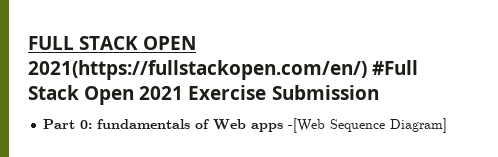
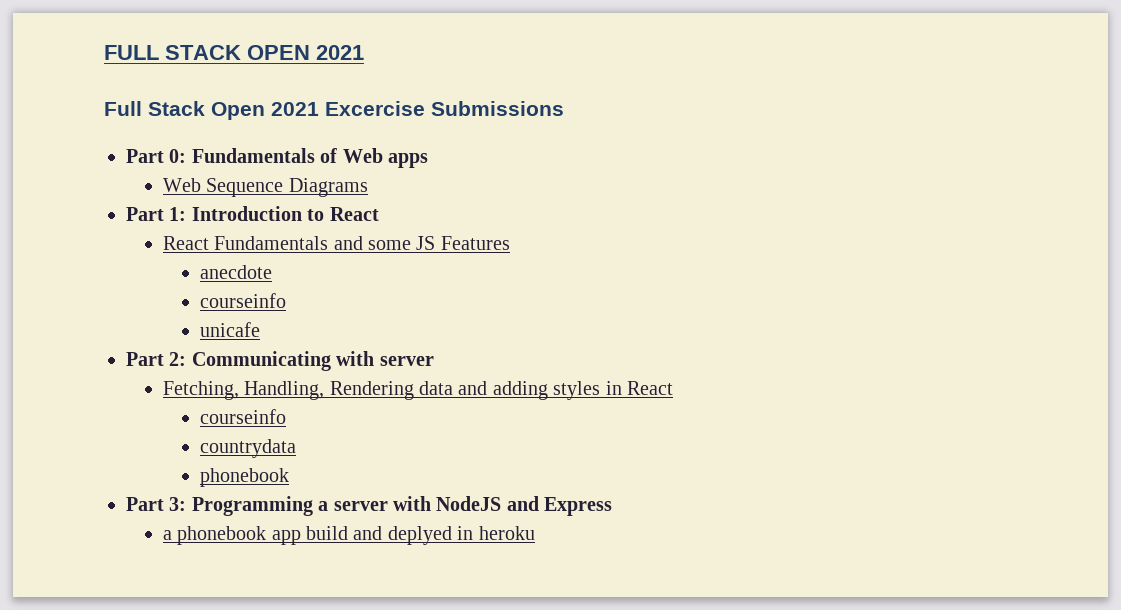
[28,60,419,80] 2021(https://fullstackopen.com/en/) #Full -> [316,45,364,60] [104,101,142,116] 2021 // Full
[188,85,379,100] Exercise Submission -> [325,101,564,116] Excercise Submissions
[97,119,191,129] fundamentals -> [191,148,315,163] Fundamentals
[288,118,448,133] -[Web Sequence Diagram] -> [162,178,368,197] [126,206,379,221] [162,236,510,250] [199,265,272,279] [199,293,286,308] [199,322,260,337] [126,351,434,371] [162,381,673,400] [199,409,286,424] [199,439,296,458] [199,468,289,487] [126,496,613,516] [162,526,535,545] // Web Sequence Diagrams // Part 1: Introduction to React // React Fundamentals and some JS Features // anecdote // courseinfo // unicafe // Part 2: Communicating with server // Fetching, Handling, Rendering data and adding styles in React // courseinfo // countrydata // phonebook // Part 3: Programming a server with NodeJS and Express // a phonebook app build and deplyed in heroku

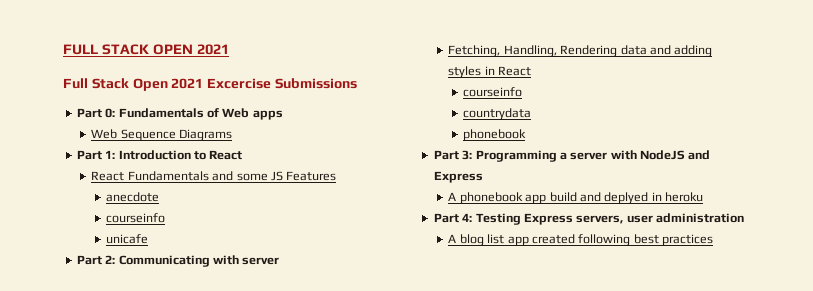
[162,530,172,540] a -> [448,192,457,201] A
(535, 533) none -> [433,213,744,225] [448,234,714,246] // Part 4: Testing Express servers, user administration // A blog list app created following best practices

